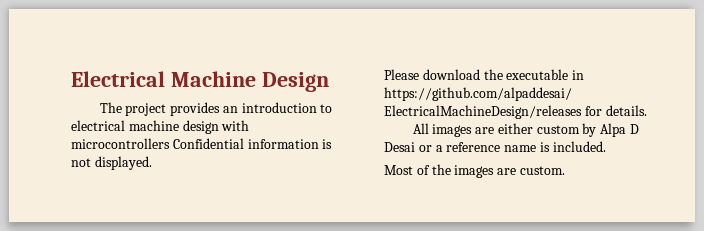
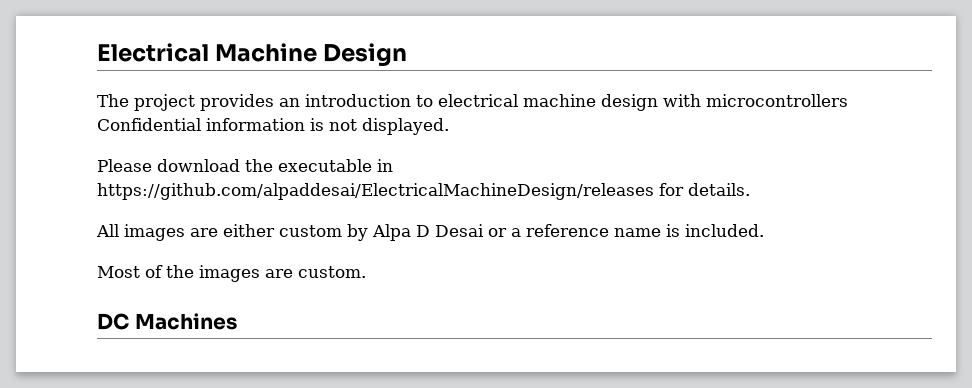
(565, 170) none -> [97,313,237,330] // DC Machines

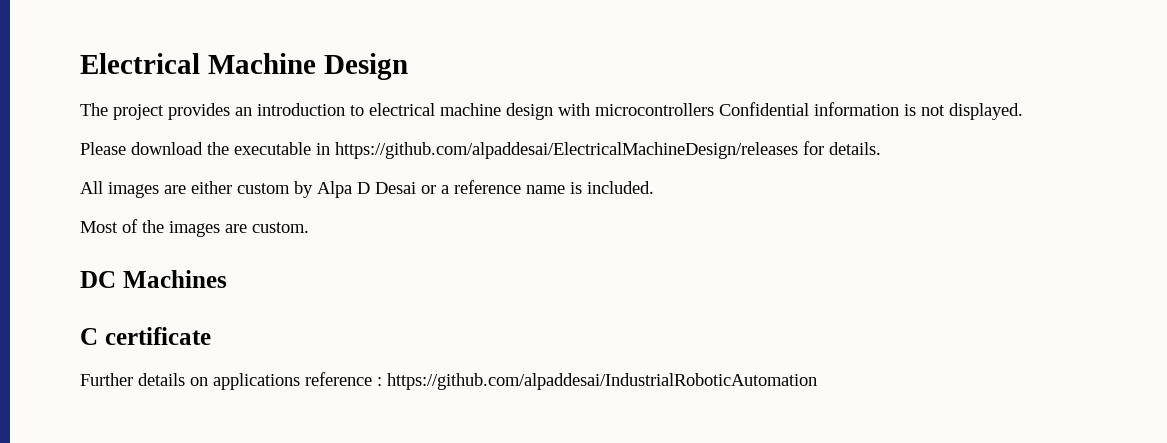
(237, 321) none -> [80,327,211,345] [80,372,817,390] // C certificate // Further details on applications reference : https://github.com/alpaddesai/IndustrialRoboticAutomation

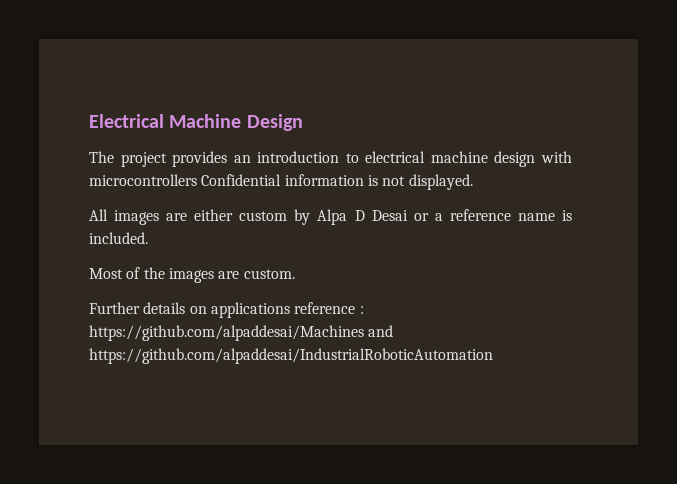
[80,141,881,159] // Please download the executable in https://github.com/alpaddesai/ElectricalMachineDesign/releases for details. -> (473, 182) none
[80,270,227,288] [80,327,211,345] // DC Machines // C certificate -> (295, 274) none
(382, 381) none -> [89,325,394,341] https://github.com/alpaddesai/Machines and

